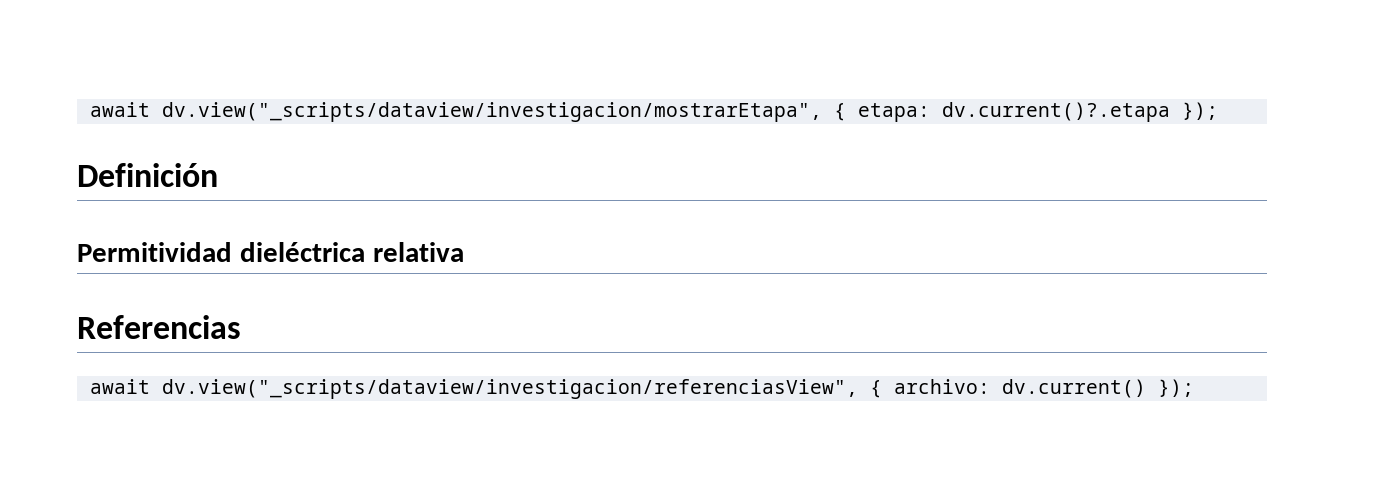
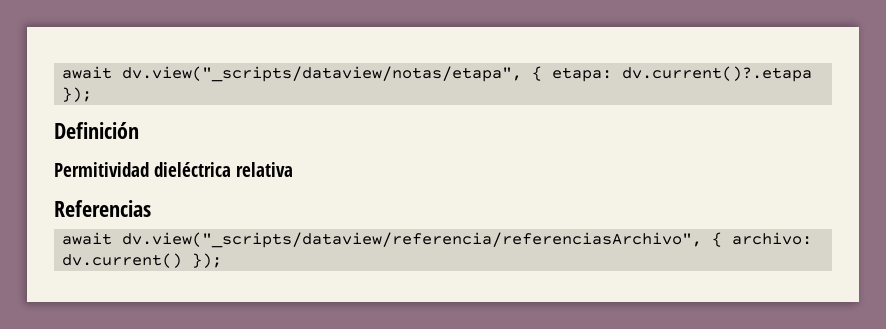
[89,102,822,122] await dv.view("_scripts/dataview/investigacion/mostrarEtapa", -> [62,66,523,82] await dv.view("_scripts/dataview/notas/etapa",
[161,379,858,399] dv.view("_scripts/dataview/investigacion/referenciasView", -> [122,232,703,248] dv.view("_scripts/dataview/referencia/referenciasArchivo",

